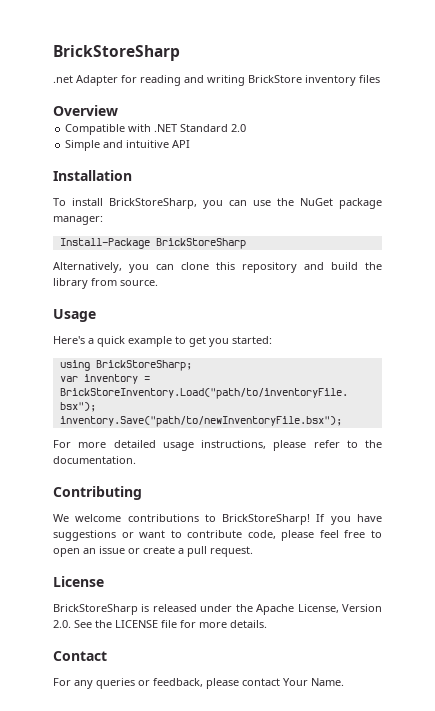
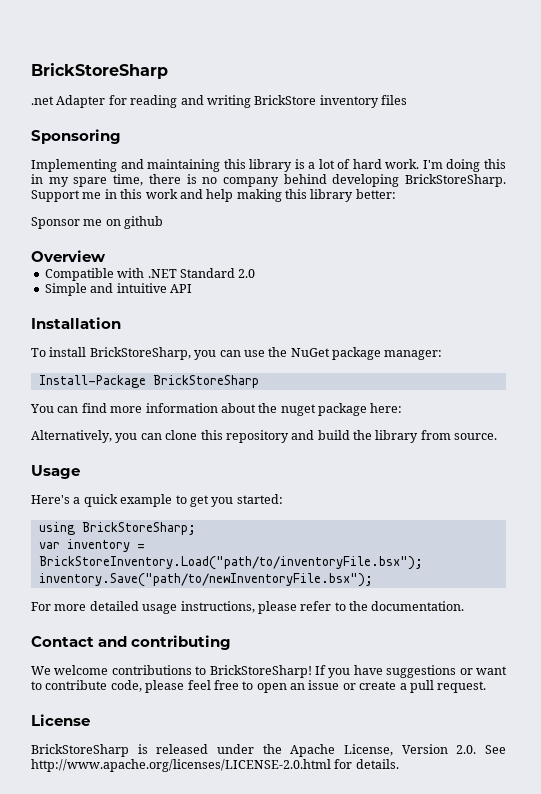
(380, 79) none -> [31,129,121,144] [31,159,507,172] [31,174,506,187] [31,189,396,202] [31,216,164,229] // Sponsoring // Implementing and maintaining this library is a lot of hard work. I'm doing this in my spare time, there is no company behind developing BrickStoreSharp. Support me in this work and help making this library better: // Sponsor me on github
(246, 243) none -> [30,403,403,416] // You can find more information about the nuget package here:
[53,486,142,500] Contributing -> [31,635,232,650] Contact and contributing
[95,620,267,628] [53,651,107,661] [53,678,344,689] the LICENSE file for more details. // Contact // For any queries or feedback, please contact Your Name. -> [31,759,399,772] http://www.apache.org/licenses/LICENSE-2.0.html for details.

